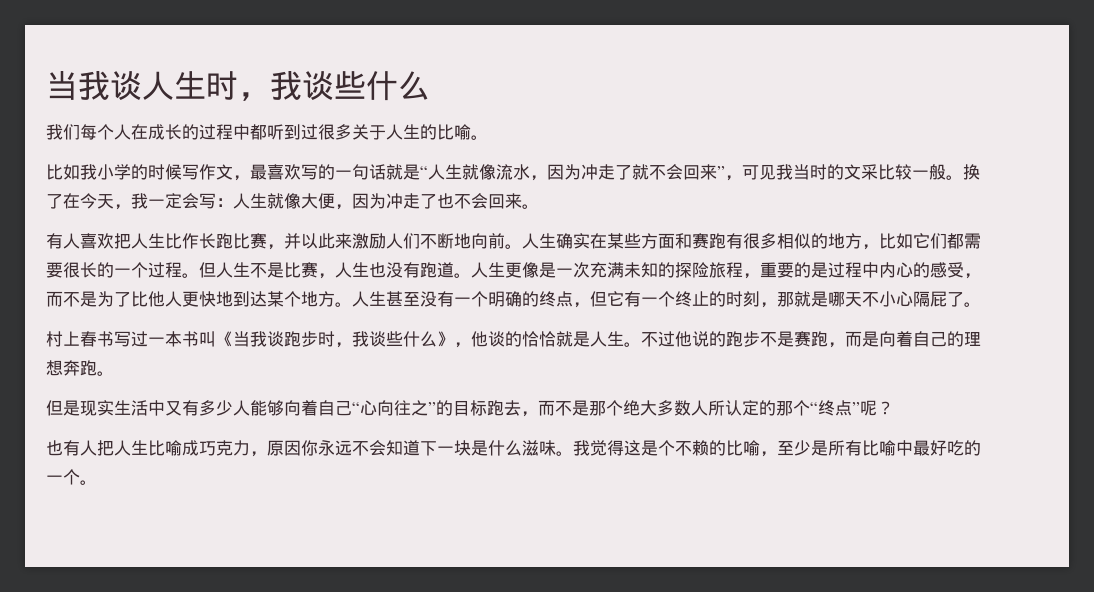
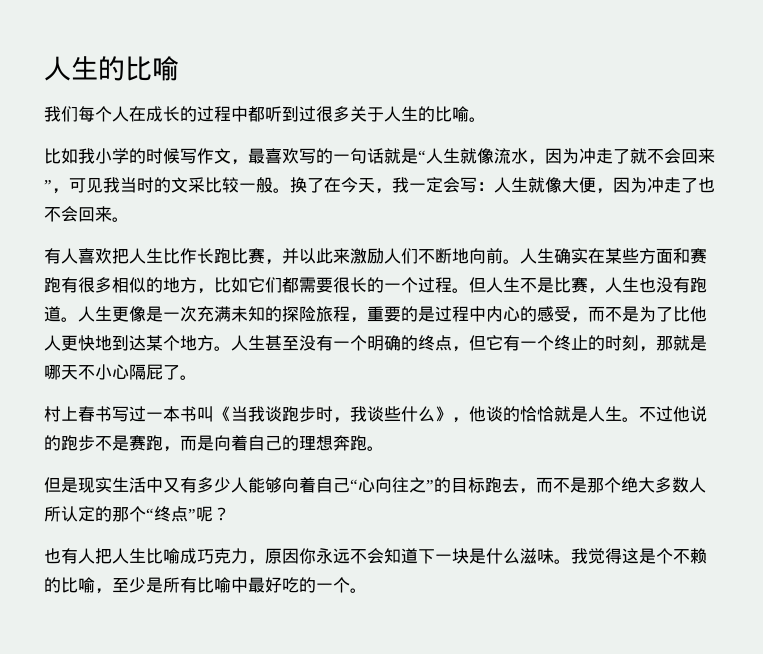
[46,71,430,101] 当我谈人生时，我谈些什么 -> [44,56,179,81] 人生的比喻

